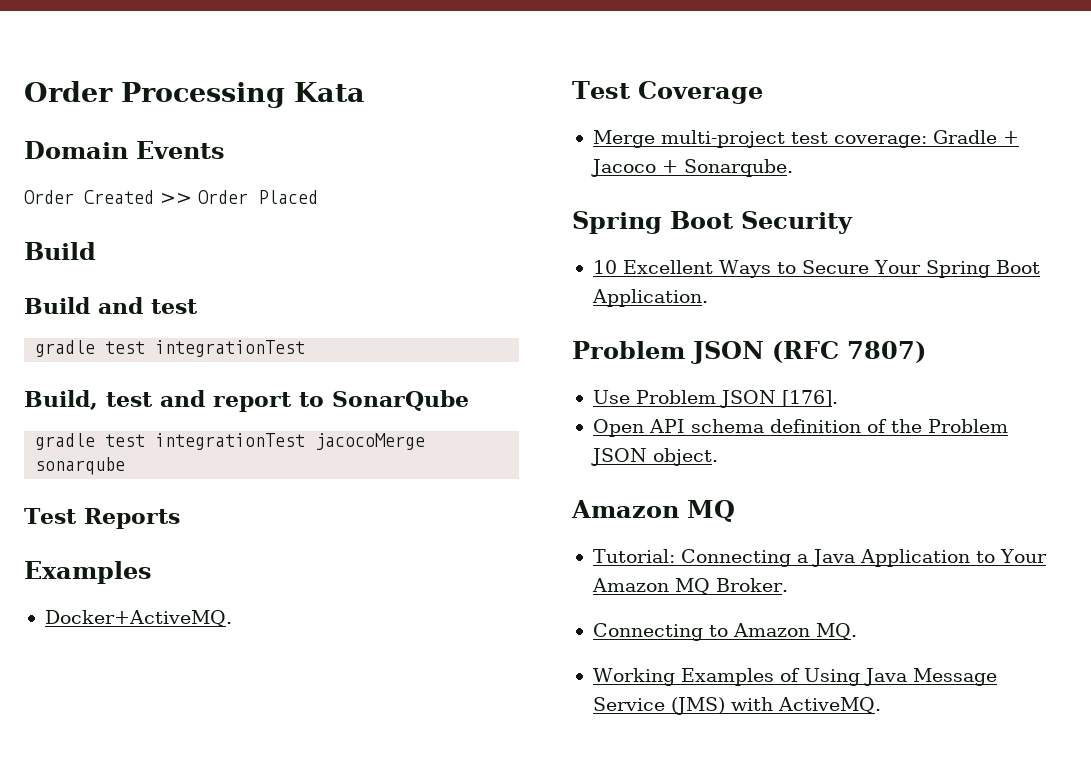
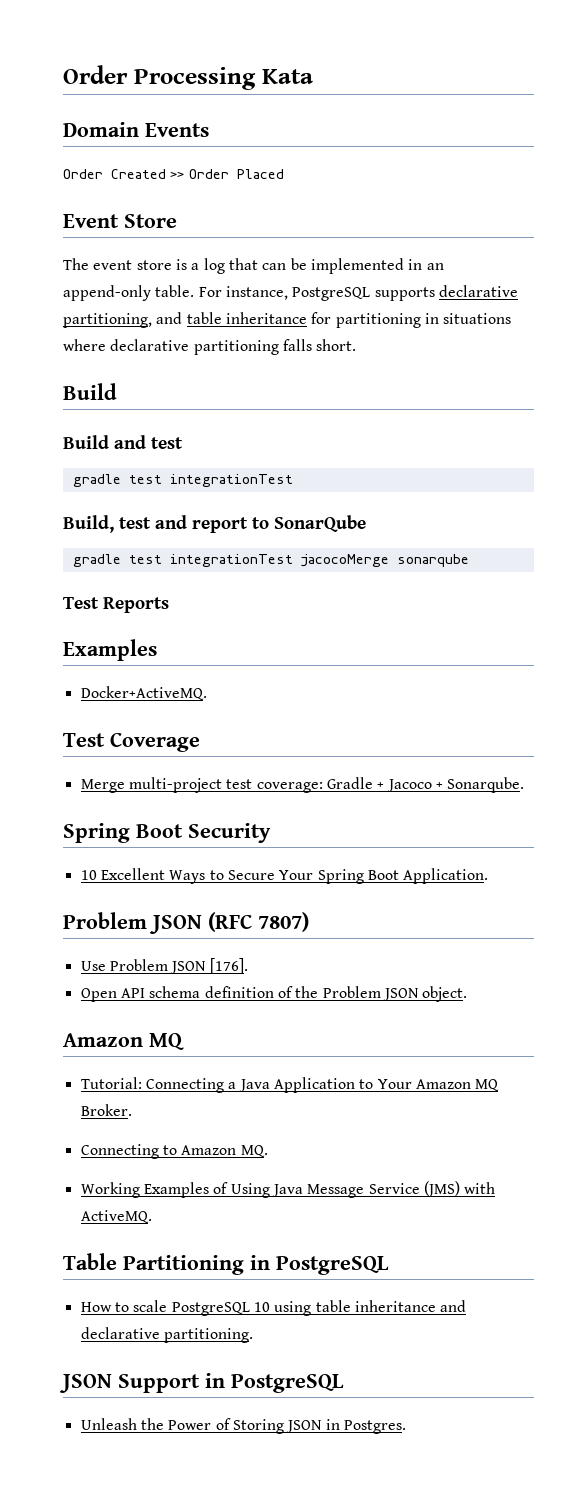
(318, 197) none -> [63,214,177,228] [63,258,444,274] [63,285,518,301] [63,312,512,328] [63,339,357,355] // Event Store // The event store is a log that can be implemented in an append-only table. For instance, PostgreSQL supports declarative partitioning, and table inheritance for partitioning in situations where declarative partitioning falls short.
(881, 705) none -> [63,1253,389,1275] [80,1300,467,1316] [80,1327,253,1343] [59,1373,344,1393] [80,1418,406,1434] // Table Partitioning in PostgreSQL // How to scale PostgreSQL 10 using table inheritance and declarative partitioning. // JSON Support in PostgreSQL // Unleash the Power of Storing JSON in Postgres.

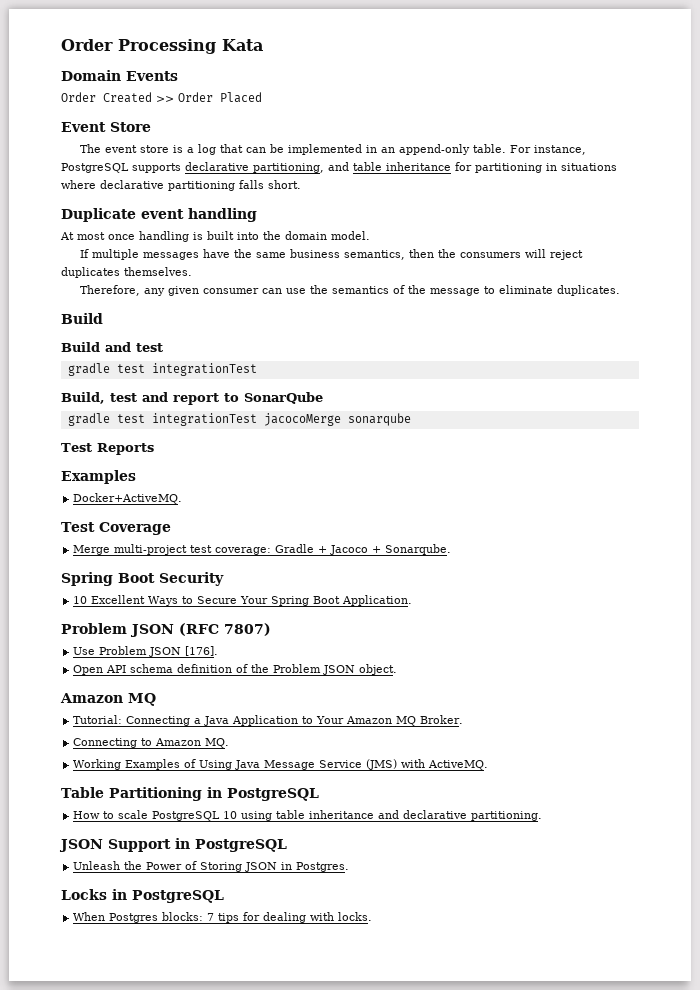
(357, 345) none -> [61,208,257,222] [60,231,370,242] [79,249,583,260] [61,267,192,278] [79,285,620,296] // Duplicate event handling // At most once handling is built into the domain model. // If multiple messages have the same business semantics, then the consumers will reject duplicates themselves. // Therefore, any given consumer can use the semantics of the message to eliminate duplicates.
(406, 1427) none -> [61,889,224,903] [73,912,373,923] // Locks in PostgreSQL // When Postgres blocks: 7 tips for dealing with locks.

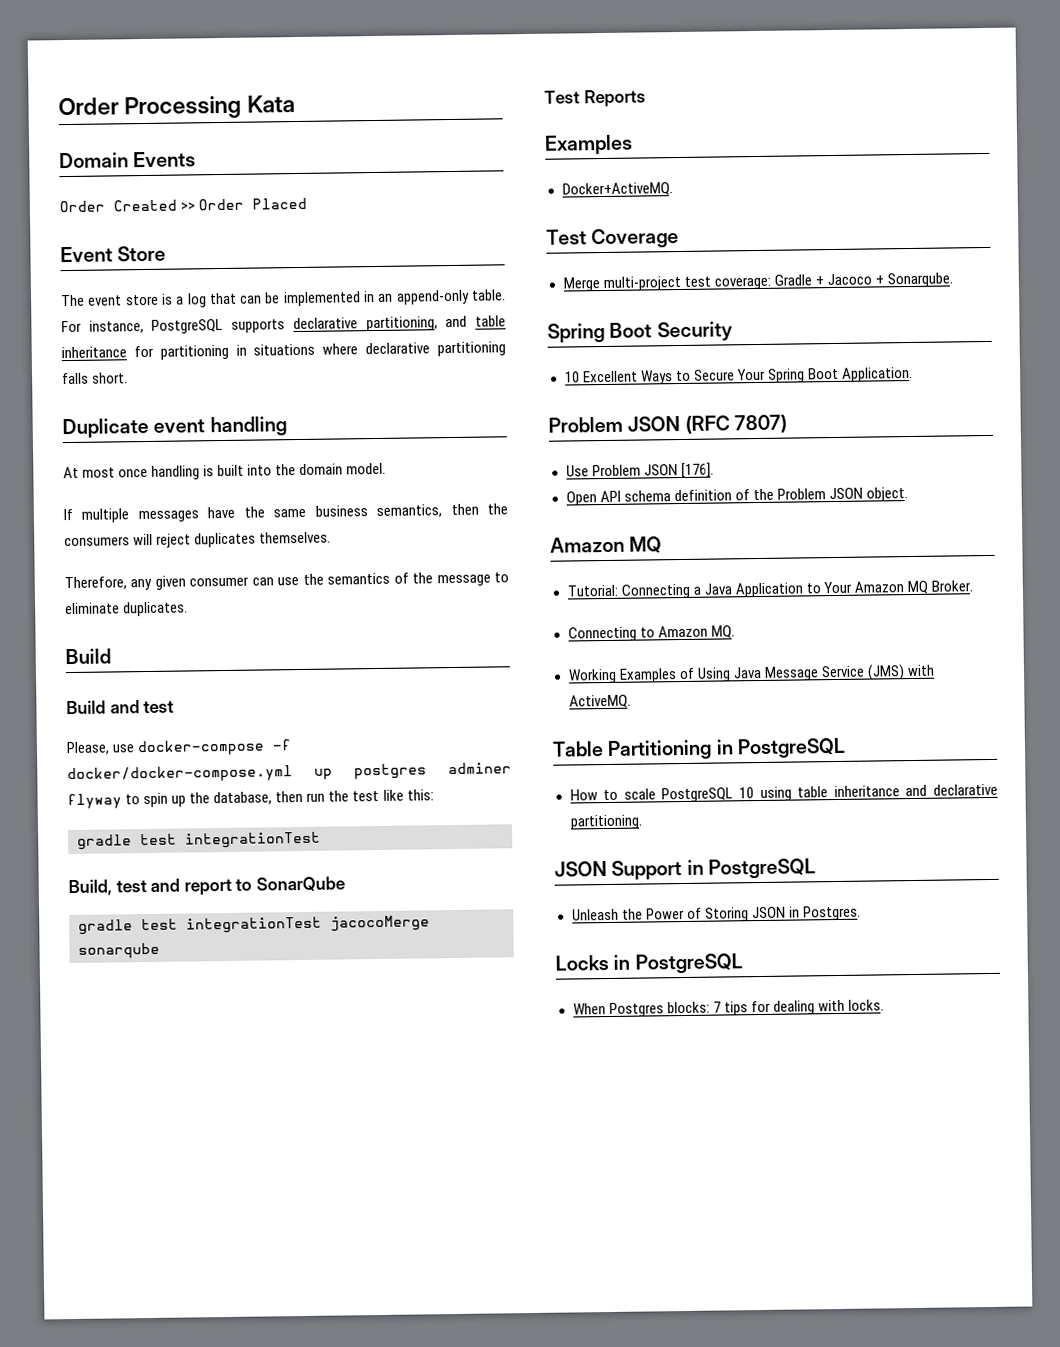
(163, 347) none -> [66,739,292,757] [67,762,512,784] [67,789,434,810] // Please, use docker-compose -f docker/docker-compose.yml up postgres adminer flyway to spin up the database, then run the test like this:

